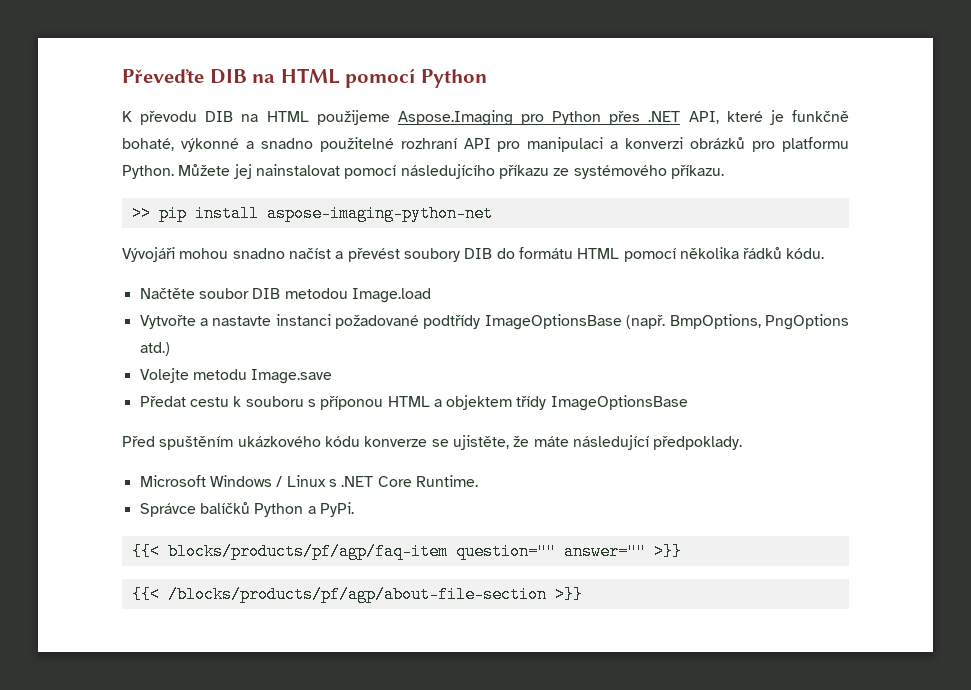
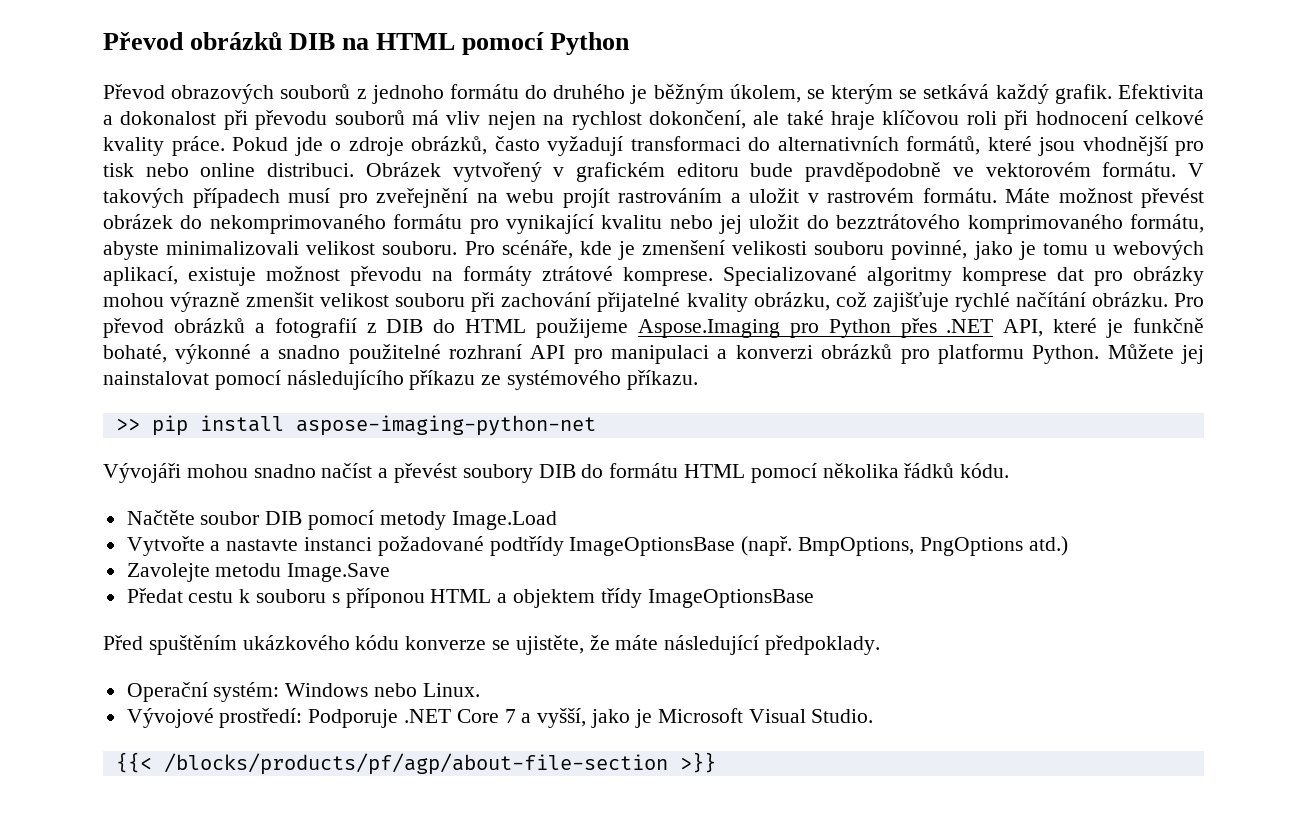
[122,69,204,83] Převeďte -> [103,31,283,50] Převod obrázků
[122,111,259,125] K převodu DIB na -> [103,84,1204,104] [103,110,1205,130] [103,136,1204,156] [103,162,1204,182] [103,188,1204,208] [103,214,1204,234] [103,240,1204,260] [103,266,1204,286] [103,292,1205,312] [103,318,456,338] Převod obrazových souborů z jednoho formátu do druhého je běžným úkolem, se kterým se setkává každý grafik. Efektivita a dokonalost při převodu souborů má vliv nejen na rychlost dokončení, ale také hraje klíčovou roli při hodnocení celkové kvality práce. Pokud jde o zdroje obrázků, často vyžadují transformaci do alternativních formátů, které jsou vhodnější pro tisk nebo online distribuci. Obrázek vytvořený v grafickém editoru bude pravděpodobně ve vektorovém formátu. V takových případech musí pro zveřejnění na webu projít rastrováním a uložit v rastrovém formátu. Máte možnost převést obrázek do nekomprimovaného formátu pro vynikající kvalitu nebo jej uložit do bezztrátového komprimovaného formátu, abyste minimalizovali velikost souboru. Pro scénáře, kde je zmenšení velikosti souboru povinné, jako je tomu u webových aplikací, existuje možnost převodu na formáty ztrátové komprese. Specializované algoritmy komprese dat pro obrázky mohou výrazně zmenšit velikost souboru při zachování přijatelné kvality obrázku, což zajišťuje rychlé načítání obrázku. Pro převod obrázků a fotografií z DIB do
[284,288,431,303] metodou Image.load -> [308,510,557,530] pomocí metody Image.Load
[139,368,333,384] Volejte metodu Image.save -> [126,563,391,582] Zavolejte metodu Image.Save
[139,475,478,487] [139,502,354,517] [131,543,682,560] Microsoft Windows / Linux s .NET Core Runtime. // Správce balíčků Python a PyPi. // {{< blocks/products/pf/agp/faq-item question="" answer="" >}} -> [126,682,480,702] [126,708,874,728] Operační systém: Windows nebo Linux. // Vývojové prostředí: Podporuje .NET Core 7 a vyšší, jako je Microsoft Visual Studio.

